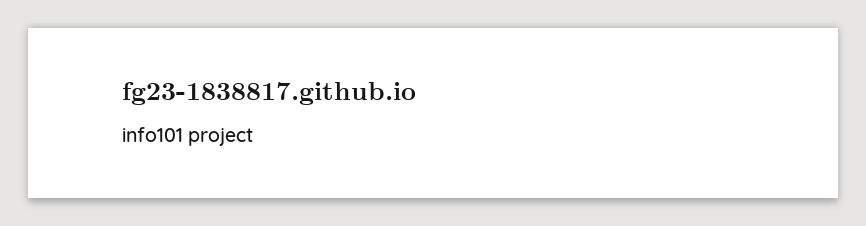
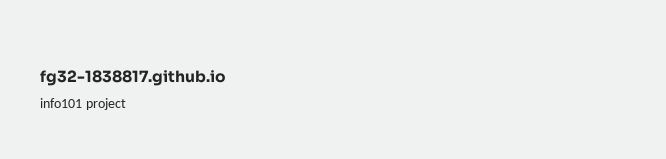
[122,82,416,105] fg23-1838817.github.io -> [40,70,226,86] fg32-1838817.github.io

